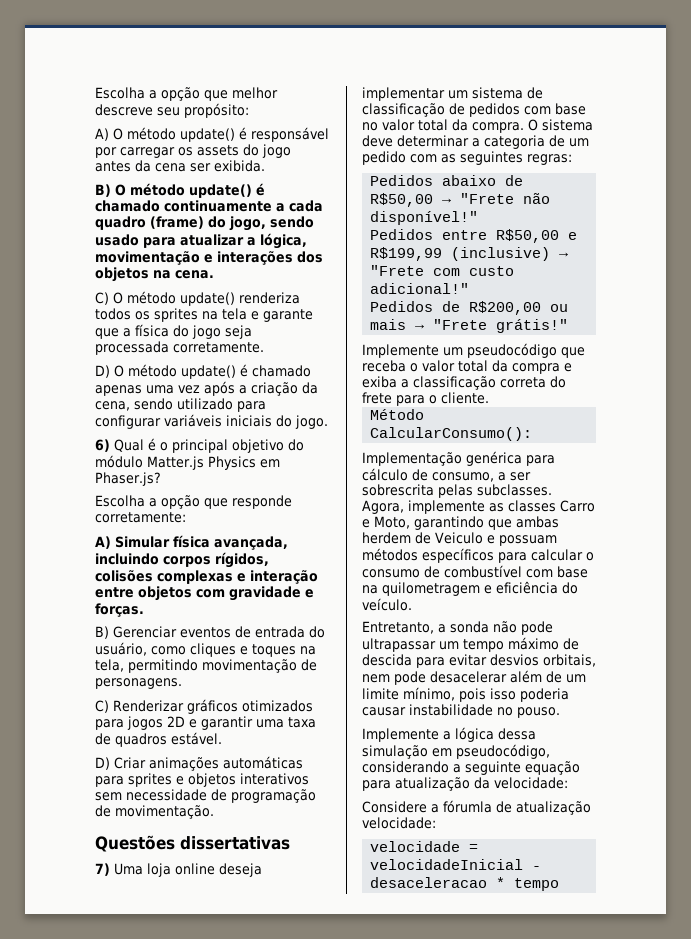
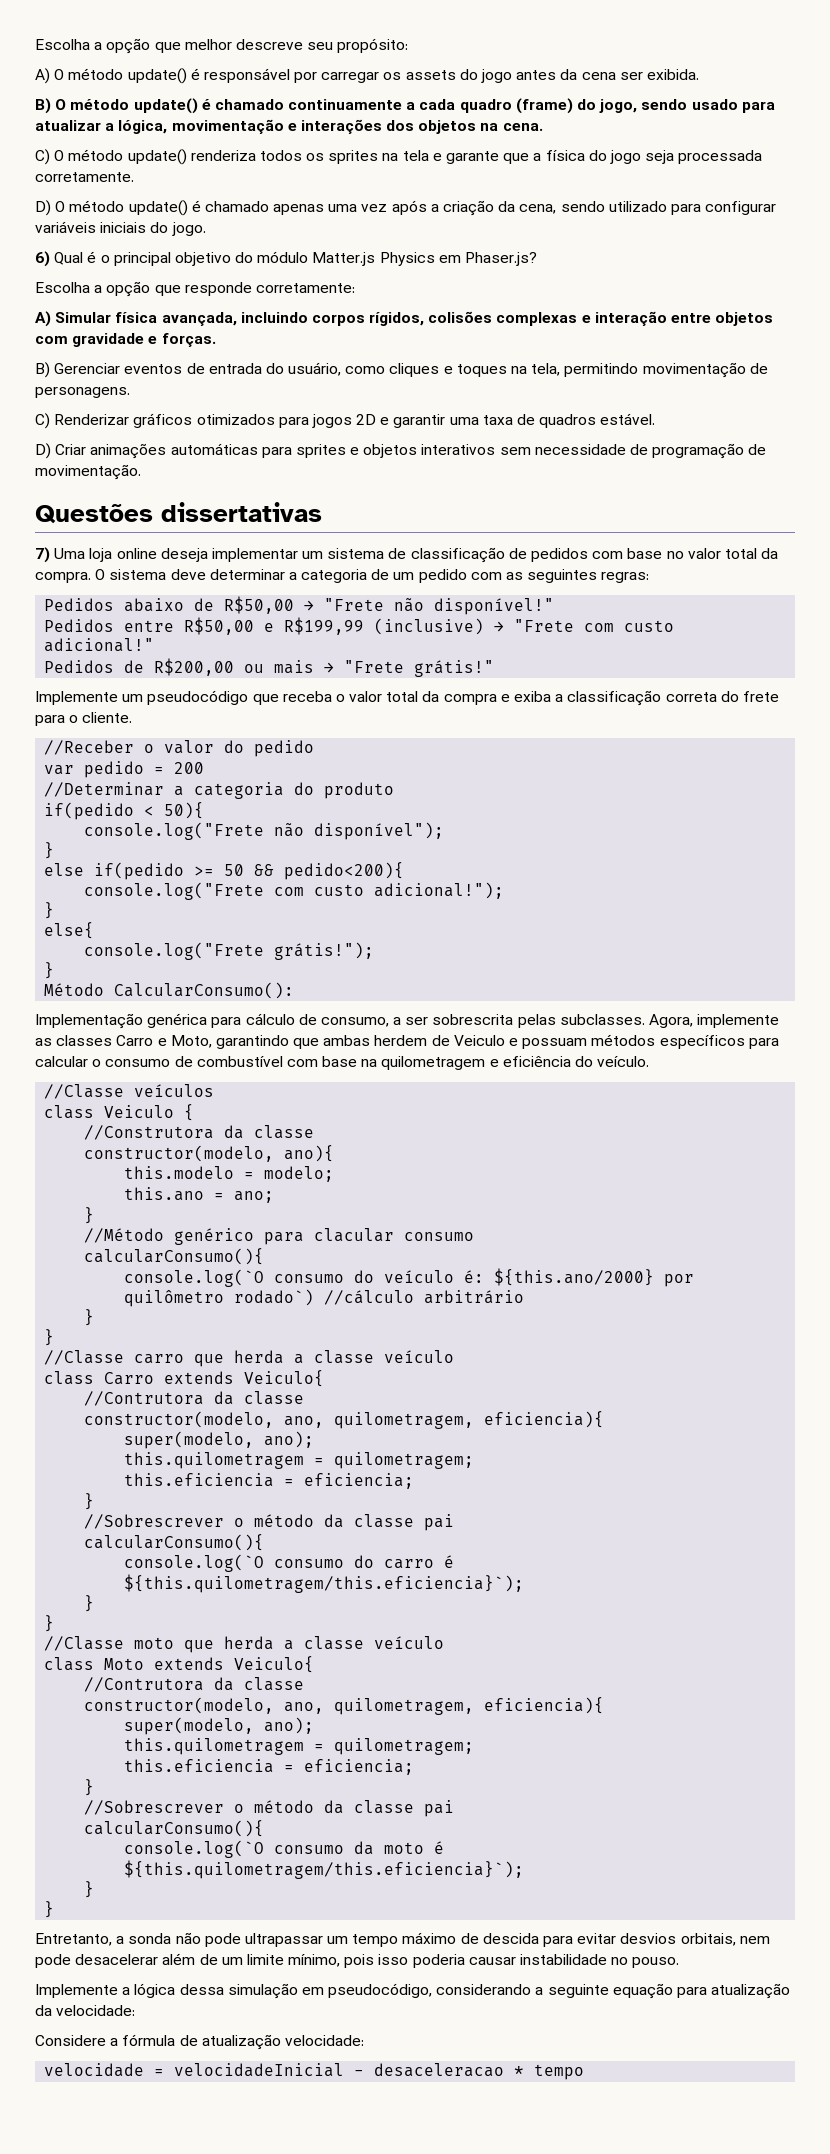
(489, 398) none -> [44,740,315,757] [44,761,205,778] [44,782,395,799] [44,802,205,820] [84,822,445,840] [44,842,55,859] [44,862,405,880] [84,882,505,900] [44,902,55,919] [44,922,95,939] [84,942,375,960] [44,962,55,979] // //Receber o valor do pedido // var pedido = 200 // //Determinar a categoria do produto // if(pedido < 50){ // console.log("Frete não disponível"); // } // else if(pedido >= 50 && pedido<200){ // console.log("Frete com custo adicional!"); // } // else{ // console.log("Frete grátis!"); // }
(412, 604) none -> [44,1084,215,1099] [44,1104,195,1121] [84,1125,315,1140] [84,1145,335,1162] [124,1166,335,1182] [124,1187,275,1203] [84,1207,95,1224] [84,1228,475,1245] [84,1248,265,1265] [124,1268,695,1287] [124,1289,525,1307] [84,1309,95,1326] [44,1329,55,1346] [44,1350,455,1367] [44,1370,325,1387] [84,1391,305,1406] [84,1411,605,1429] [124,1431,315,1449] [124,1452,475,1469] [124,1473,415,1489] [84,1493,95,1510] [84,1514,455,1531] [84,1534,265,1551] [124,1554,455,1572] [124,1574,525,1593] [84,1595,95,1612] [44,1615,55,1632] [44,1636,445,1653] [44,1656,315,1673] [84,1677,305,1692] [84,1697,605,1715] [124,1717,315,1735] [124,1738,475,1755] [124,1759,415,1775] [84,1779,95,1796] [84,1800,455,1817] [84,1820,265,1837] [124,1840,445,1858] [124,1860,525,1879] [84,1881,95,1898] [44,1901,55,1918] // //Classe veículos // class Veiculo { // //Construtora da classe // constructor(modelo, ano){ // this.modelo = modelo; // this.ano = ano; // } // //Método genérico para clacular consumo // calcularConsumo(){ // console.log(`O consumo do veículo é: ${this.ano/2000} por quilômetro rodado`) //cálculo arbitrário // } // } // //Classe carro que herda a classe veículo // class Carro extends Veiculo{ // //Contrutora da classe // constructor(modelo, ano, quilometragem, eficiencia){ // super(modelo, ano); // this.quilometragem = quilometragem; // this.eficiencia = eficiencia; // } // //Sobrescrever o método da classe pai // calcularConsumo(){ // console.log(`O consumo do carro é ${this.quilometragem/this.eficiencia}`); // } // } // //Classe moto que herda a classe veículo // class Moto extends Veiculo{ // //Contrutora da classe // constructor(modelo, ano, quilometragem, eficiencia){ // super(modelo, ano); // this.quilometragem = quilometragem; // this.eficiencia = eficiencia; // } // //Sobrescrever o método da classe pai // calcularConsumo(){ // console.log(`O consumo da moto é ${this.quilometragem/this.eficiencia}`); // } // }
[443,800,492,813] fórumla -> [122,2034,176,2046] fórmula

